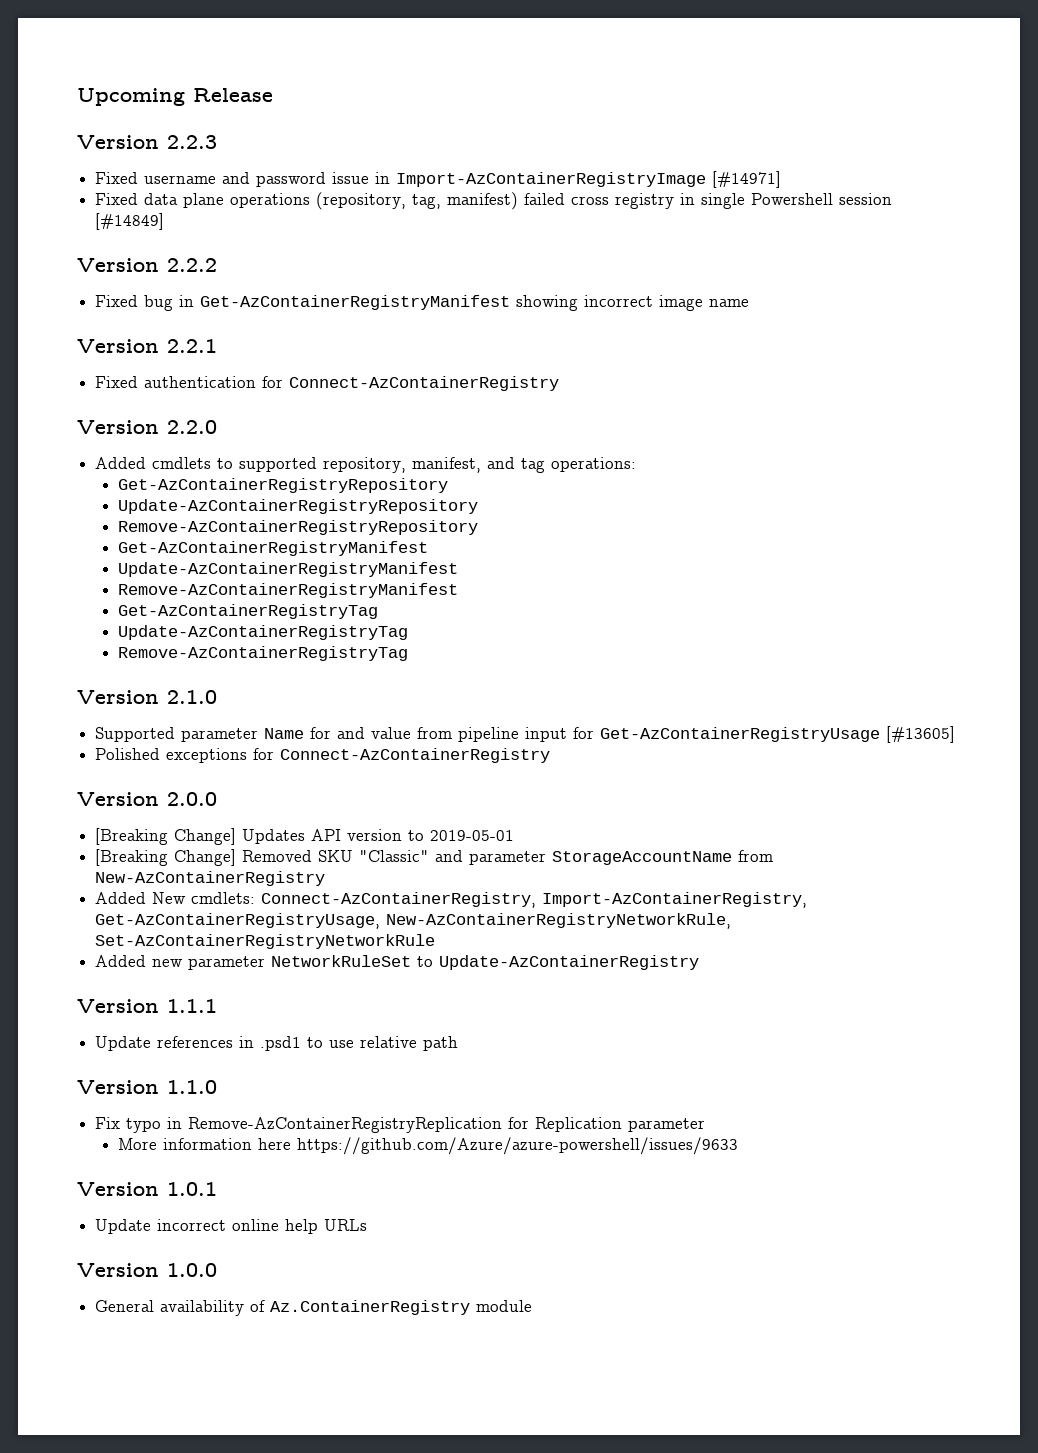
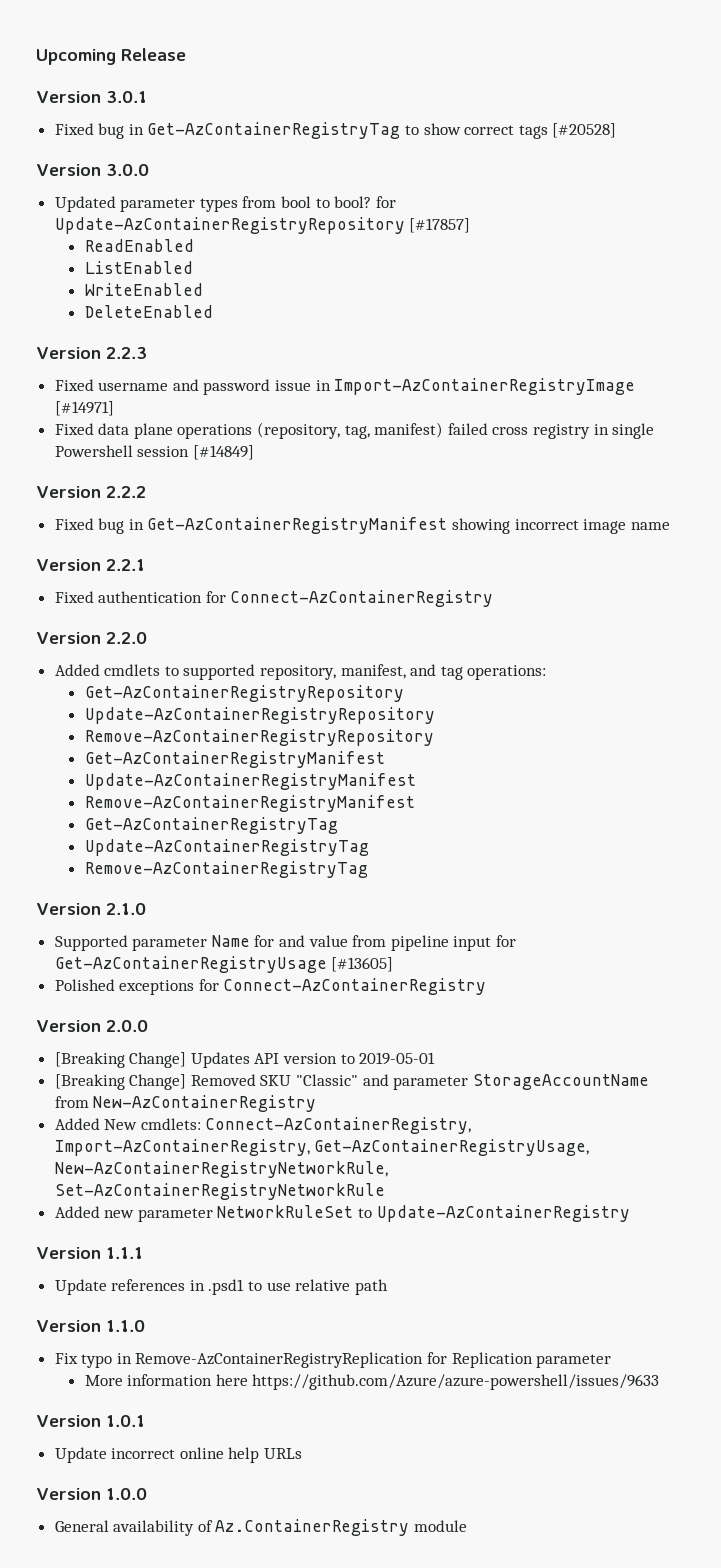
(273, 95) none -> [36,91,147,103] [54,122,617,139] [36,164,149,176] [54,196,396,212] [54,217,471,234] [84,239,194,252] [84,261,193,274] [84,283,203,296] [84,305,213,318] // Version 3.0.1 // Fixed bug in Get-AzContainerRegistryTag to show correct tags [#20528] // Version 3.0.0 // Updated parameter types from bool to bool? for Update-AzContainerRegistryRepository [#17857] // ReadEnabled // ListEnabled // WriteEnabled // DeleteEnabled

